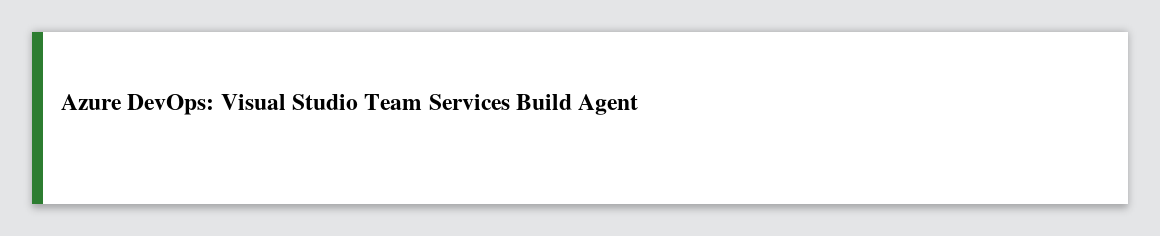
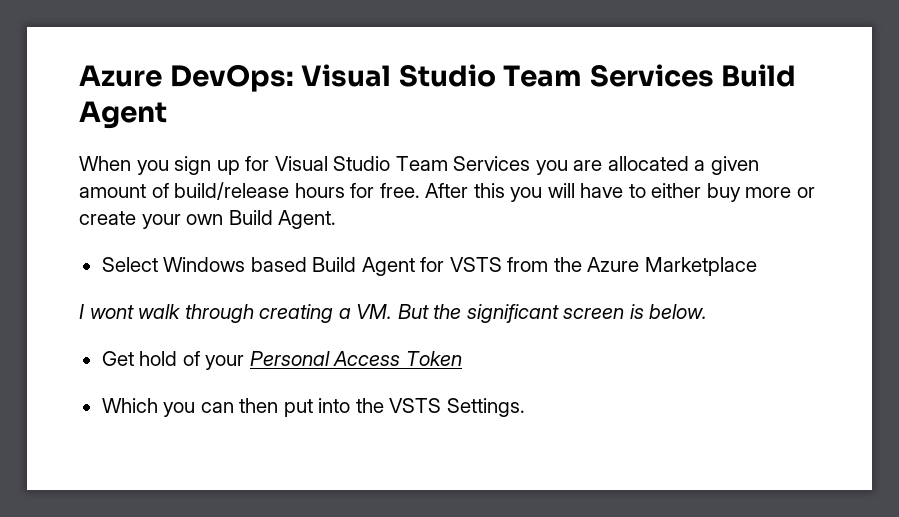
(639, 104) none -> [79,156,759,175] [79,182,816,202] [79,210,337,229] [101,257,757,276] [79,304,708,323] [101,351,462,370] [101,398,525,417] // When you sign up for Visual Studio Team Services you are allocated a given amount of build/release hours for free. After this you will have to either buy more or create your own Build Agent. // Select Windows based Build Agent for VSTS from the Azure Marketplace // I wont walk through creating a VM. But the significant screen is below. // Get hold of your Personal Access Token // Which you can then put into the VSTS Settings.

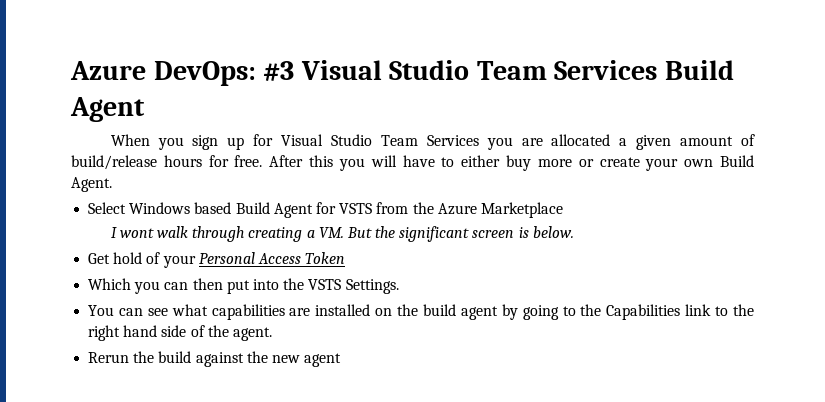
(294, 78) none -> [263,61,295,81] #3
(525, 407) none -> [88,304,754,320] [88,325,272,341] [88,351,342,367] // You can see what capabilities are installed on the build agent by going to the Capabilities link to the right hand side of the agent. // Rerun the build against the new agent

